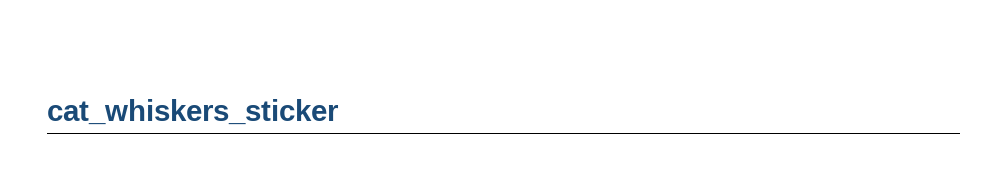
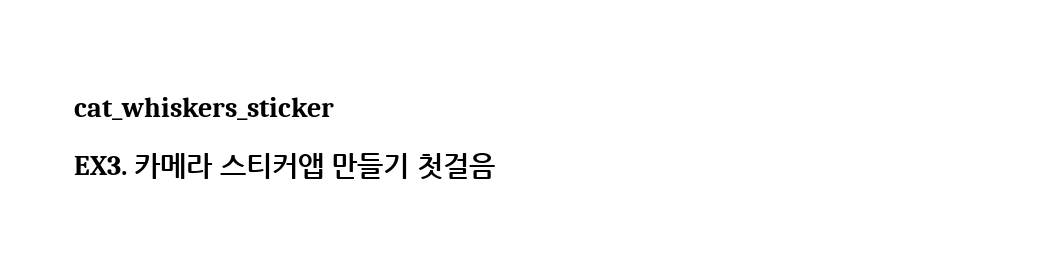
(339, 112) none -> [74,153,495,180] // EX3. 카메라 스티커앱 만들기 첫걸음

